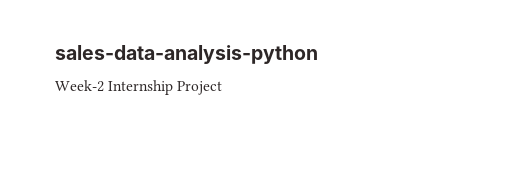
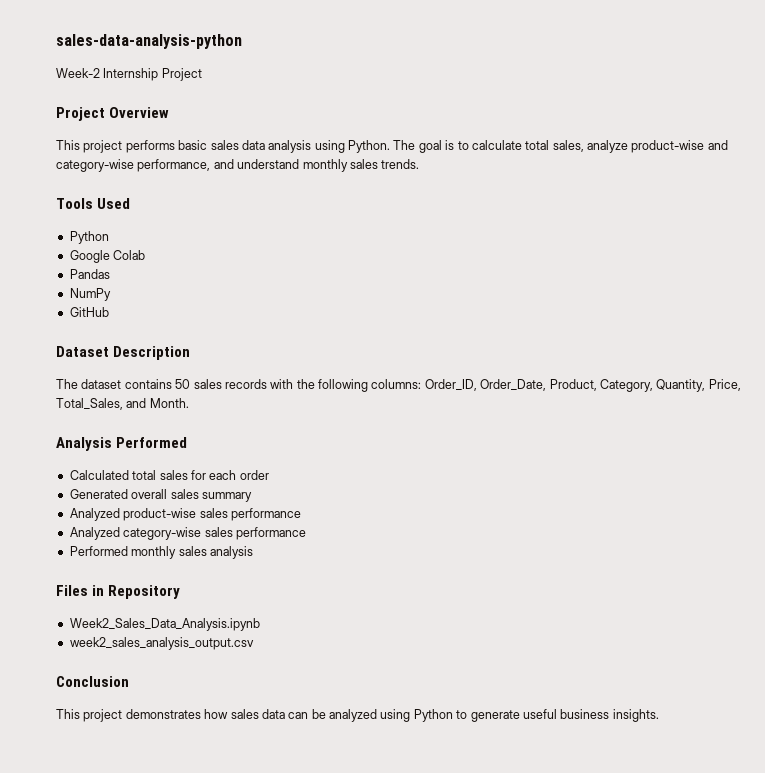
(223, 88) none -> [56,107,170,121] [56,140,728,153] [56,159,420,172] [56,198,131,209] [69,231,109,244] [69,250,146,263] [69,269,110,279] [69,288,111,301] [69,307,109,317] [56,346,191,360] [56,379,741,392] [56,398,189,410] [56,437,188,451] [69,470,269,480] [69,489,252,502] [69,508,301,521] [69,527,306,540] [69,546,253,559] [56,585,181,599] [69,618,260,631] [69,637,254,650] [56,676,129,687] [56,709,659,722] // Project Overview // This project performs basic sales data analysis using Python. The goal is to calculate total sales, analyze product-wise and category-wise performance, and understand monthly sales trends. // Tools Used // Python // Google Colab // Pandas // NumPy // GitHub // Dataset Description // The dataset contains 50 sales records with the following columns: Order_ID, Order_Date, Product, Category, Quantity, Price, Total_Sales, and Month. // Analysis Performed // Calculated total sales for each order // Generated overall sales summary // Analyzed product-wise sales performance // Analyzed category-wise sales performance // Performed monthly sales analysis // Files in Repository // Week2_Sales_Data_Analysis.ipynb // week2_sales_analysis_output.csv // Conclusion // This project demonstrates how sales data can be analyzed using Python to generate useful business insights.

